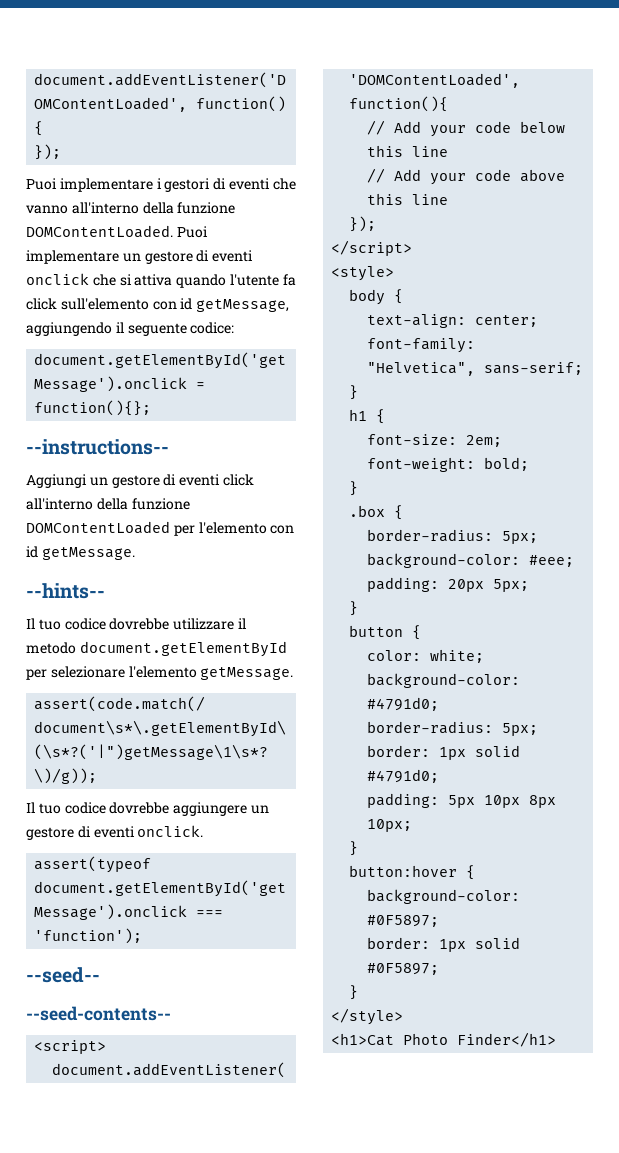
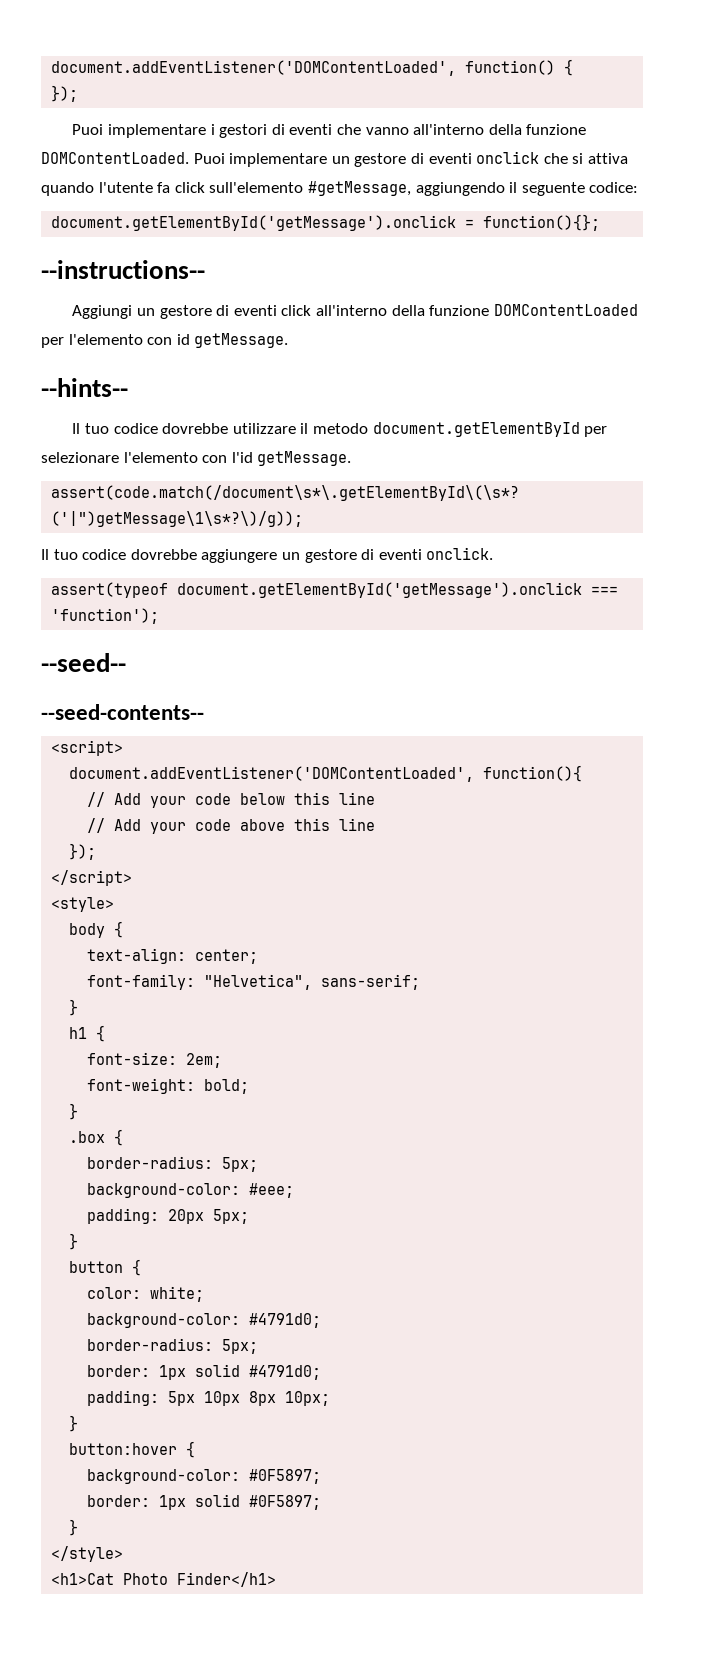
[152,298,290,312] con id getMessage, -> [307,181,411,196] #getMessage,
(197, 672) none -> [202,452,253,463] con l'id

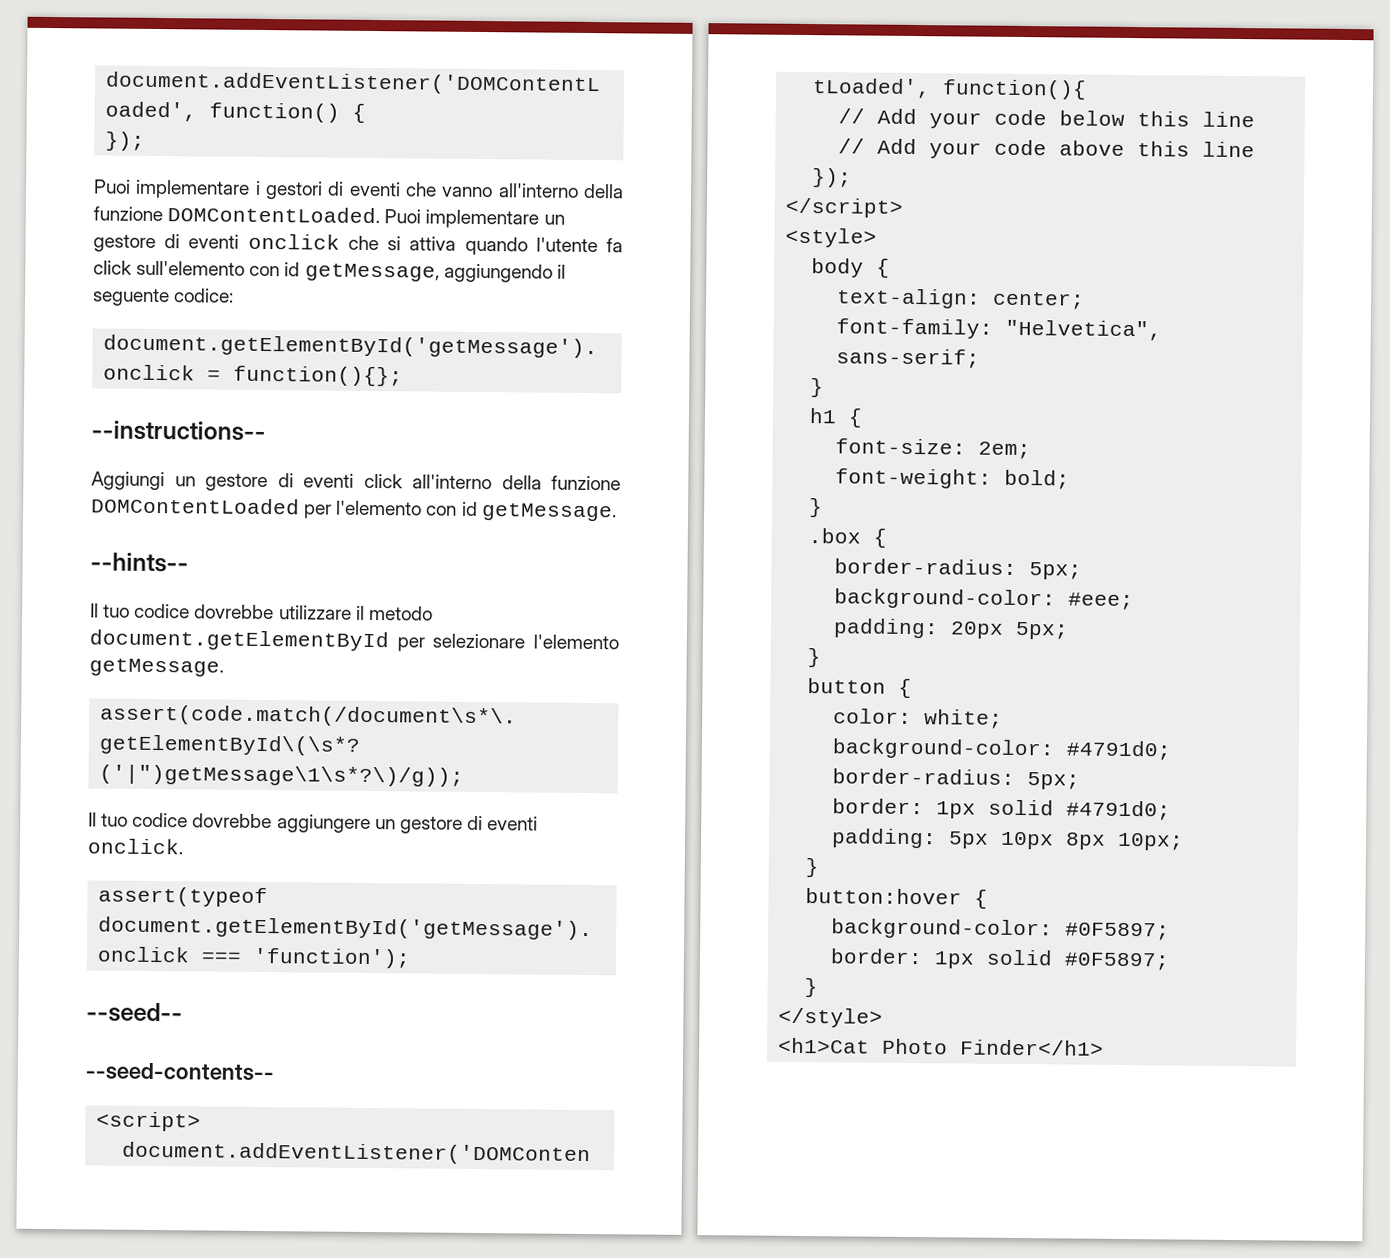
[307,181,411,196] #getMessage, -> [249,262,440,282] con id getMessage,
[202,452,253,463] con l'id -> (619, 642) none

